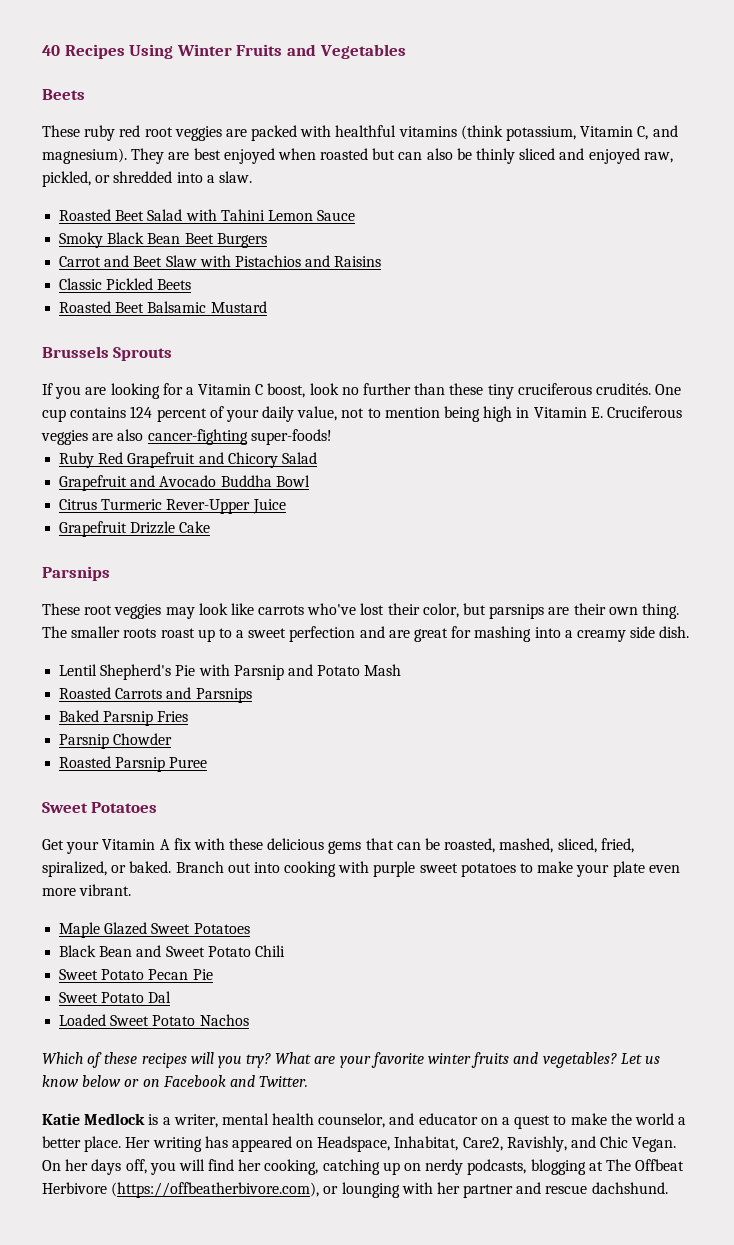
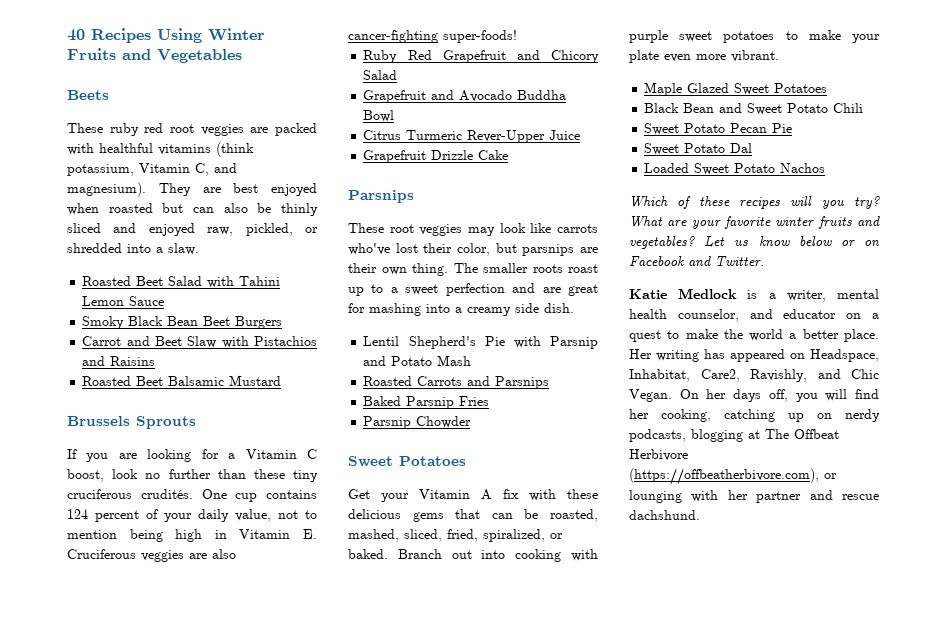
[59,278,192,290] // Classic Pickled Beets -> (156, 361) none
[59,756,208,772] // Roasted Parsnip Puree -> (472, 422) none

